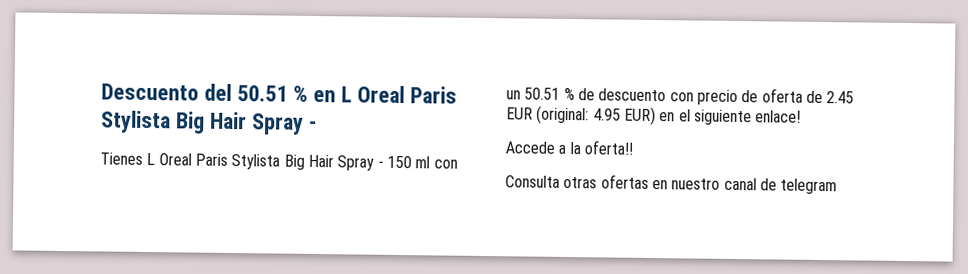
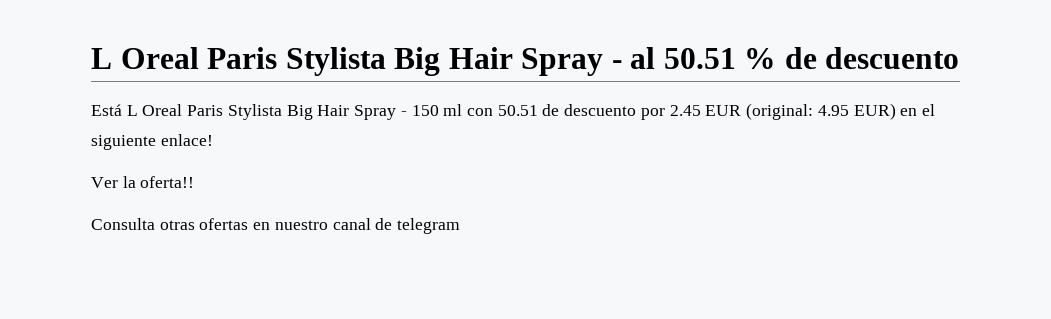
[101,83,457,104] [101,110,317,135] [100,152,143,165] Descuento del 50.51 % en L Oreal Paris Stylista Big Hair Spray - // Tienes -> [91,47,960,76] [91,104,122,116] L Oreal Paris Stylista Big Hair Spray - al 50.51 % de descuento // Está
[506,87,823,106] un 50.51 % de descuento con precio de oferta de -> [497,104,665,120] 50.51 de descuento por
[505,141,567,154] Accede a -> [91,177,118,188] Ver

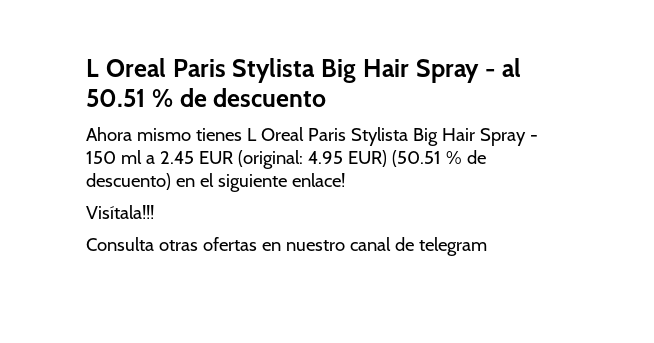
[91,104,122,116] Está -> [86,127,242,141] Ahora mismo tienes
[466,104,665,120] con 50.51 de descuento por -> [145,155,155,164] a
(896, 111) none -> [391,150,486,167] [86,173,171,190] (50.51 % de descuento)
[91,176,195,188] Ver la oferta!! -> [86,205,154,219] Visítala!!!

